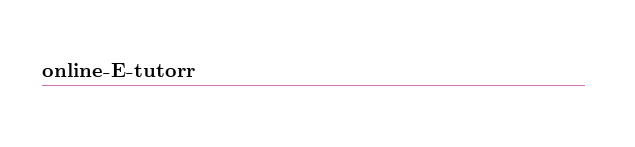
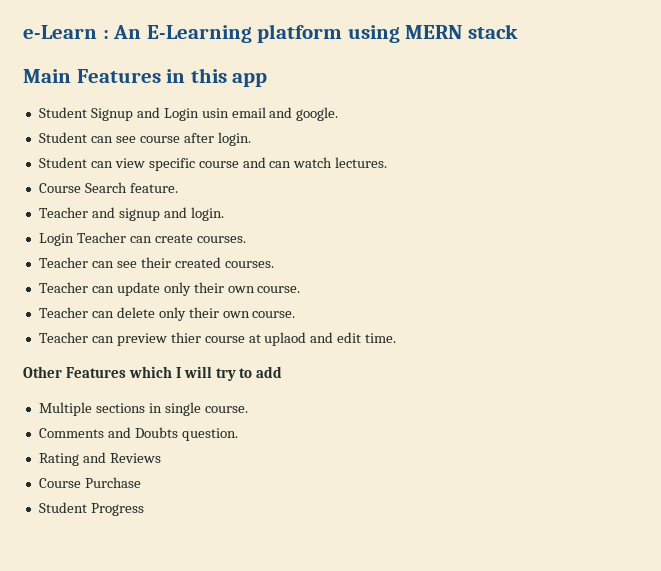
[42,63,195,77] online-E-tutorr -> [23,24,518,43] [23,68,268,87] [38,107,339,121] [38,132,251,146] [38,157,388,171] [38,182,178,193] [38,207,224,221] [38,232,246,246] [38,257,274,268] [38,282,301,296] [38,307,296,321] [38,332,397,346] [23,366,283,381] [38,402,248,416] [38,427,238,441] [38,452,161,466] [38,477,141,488] [38,502,144,516] e-Learn : An E-Learning platform using MERN stack // Main Features in this app // Student Signup and Login usin email and google. // Student can see course after login. // Student can view specific course and can watch lectures. // Course Search feature. // Teacher and signup and login. // Login Teacher can create courses. // Teacher can see their created courses. // Teacher can update only their own course. // Teacher can delete only their own course. // Teacher can preview thier course at uplaod and edit time. // Other Features which I will try to add // Multiple sections in single course. // Comments and Doubts question. // Rating and Reviews // Course Purchase // Student Progress

